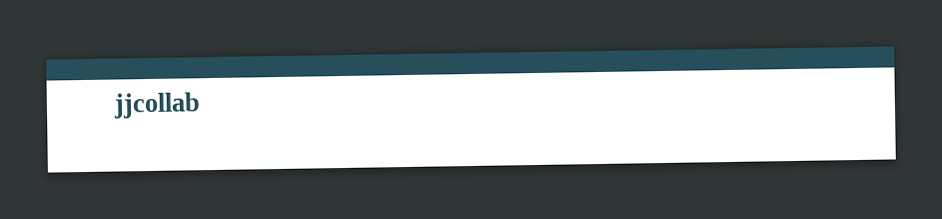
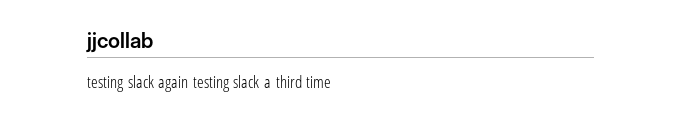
(201, 105) none -> [87,75,332,92] // testing slack again testing slack a third time

